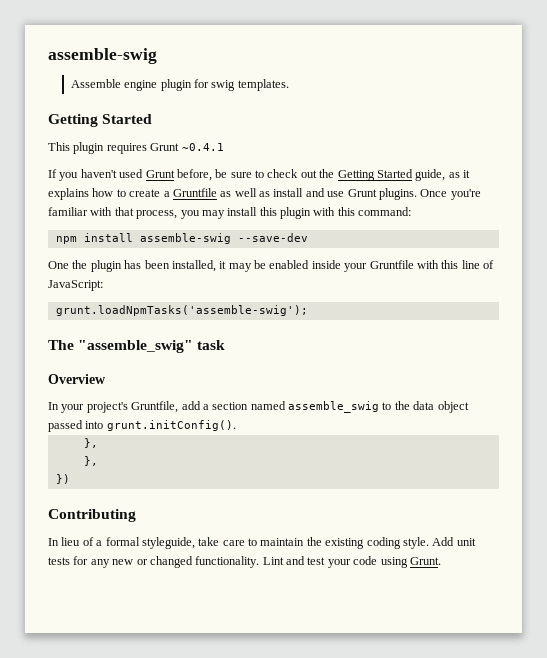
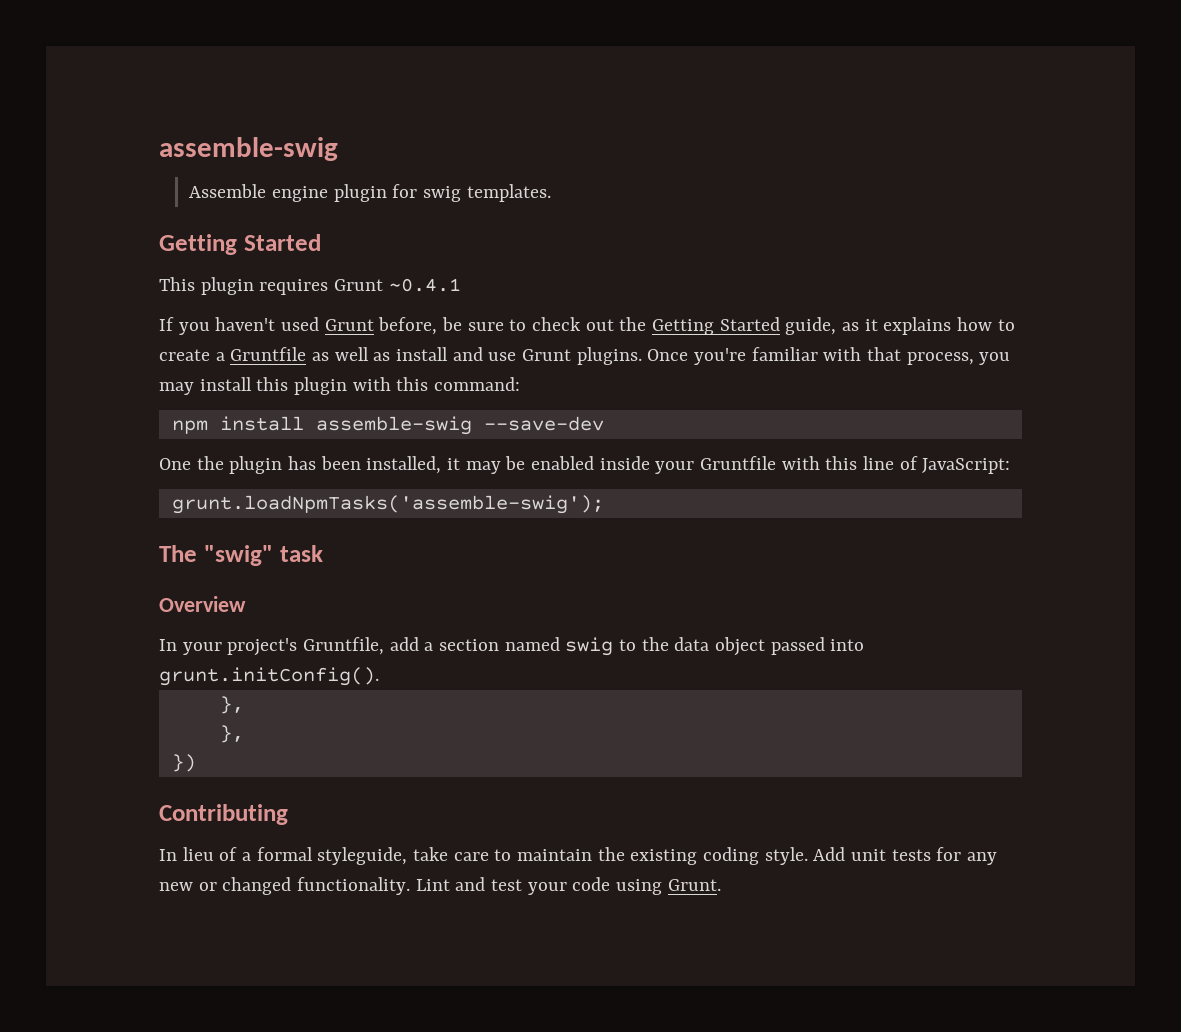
[78,340,194,353] "assemble_swig" -> [203,545,273,566] "swig"
[288,401,379,413] assemble_swig -> [565,637,614,656] swig

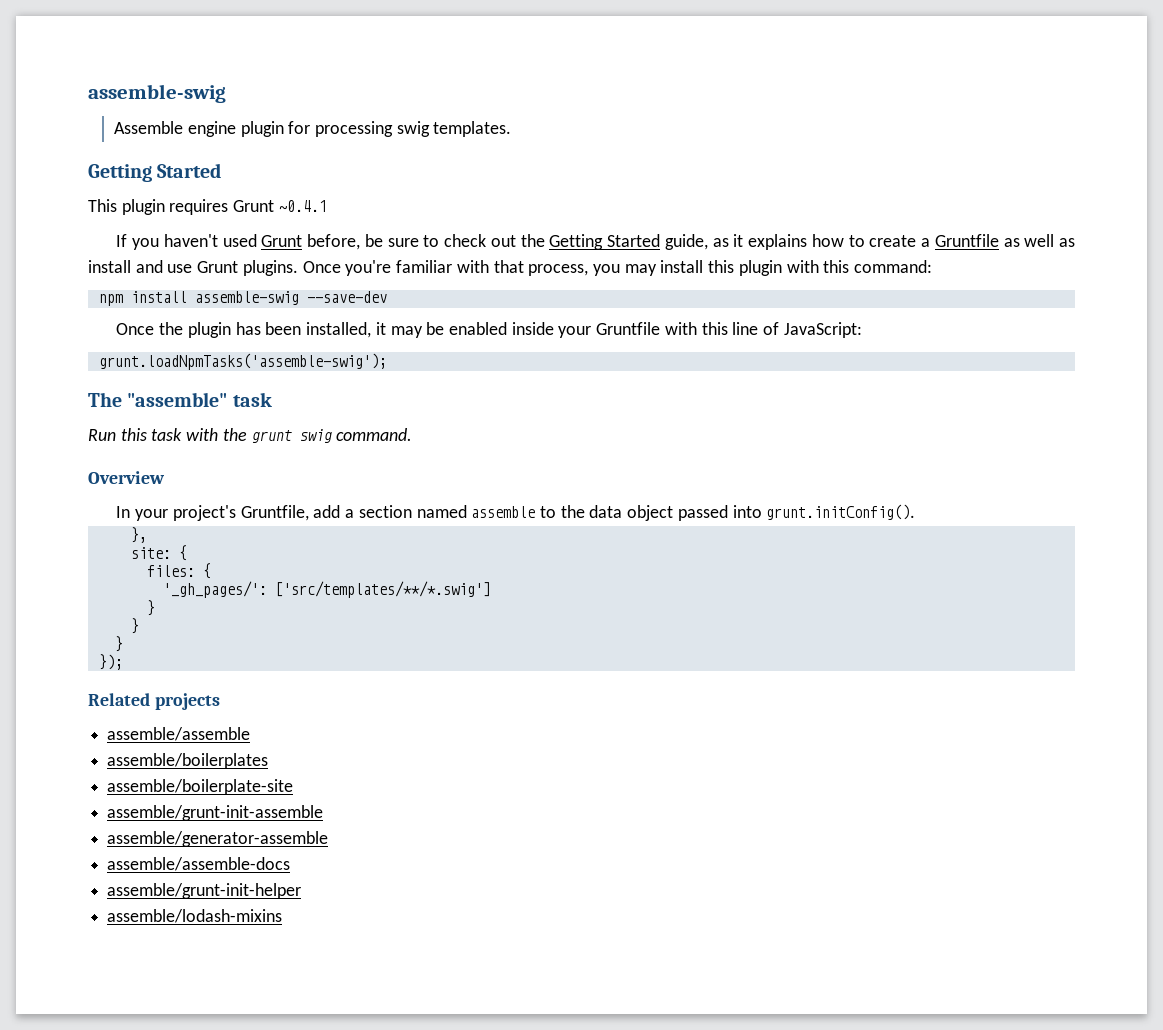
(418, 191) none -> [314,121,393,137] processing
[159,458,191,470] One -> [116,323,155,335] Once
[203,545,323,566] "swig" task -> [127,392,272,407] [88,428,413,443] "assemble" task // Run this task with the grunt swig command.
[565,637,614,656] swig -> [471,506,536,518] assemble
[219,725,244,743] [171,754,196,772] [159,804,288,825] [159,847,998,865] [159,877,721,895] }, // }) // Contributing // In lieu of a formal styleguide, take care to maintain the existing coding style. Add unit tests for any new or changed functionality. Lint and test your code using Grunt. -> [130,545,187,561] [146,563,211,579] [162,581,491,598] [146,600,155,616] [130,618,139,634] [114,636,123,652] [98,654,123,670] [88,693,220,710] [107,727,251,741] [107,753,269,769] [107,779,294,795] [107,805,324,821] [107,831,329,847] [107,857,291,871] [107,883,302,899] [107,909,283,923] site: { // files: { // '_gh_pages/': ['src/templates/**/*.swig'] // } // } // } // }); // Related projects // assemble/assemble // assemble/boilerplates // assemble/boilerplate-site // assemble/grunt-init-assemble // assemble/generator-assemble // assemble/assemble-docs // assemble/grunt-init-helper // assemble/lodash-mixins

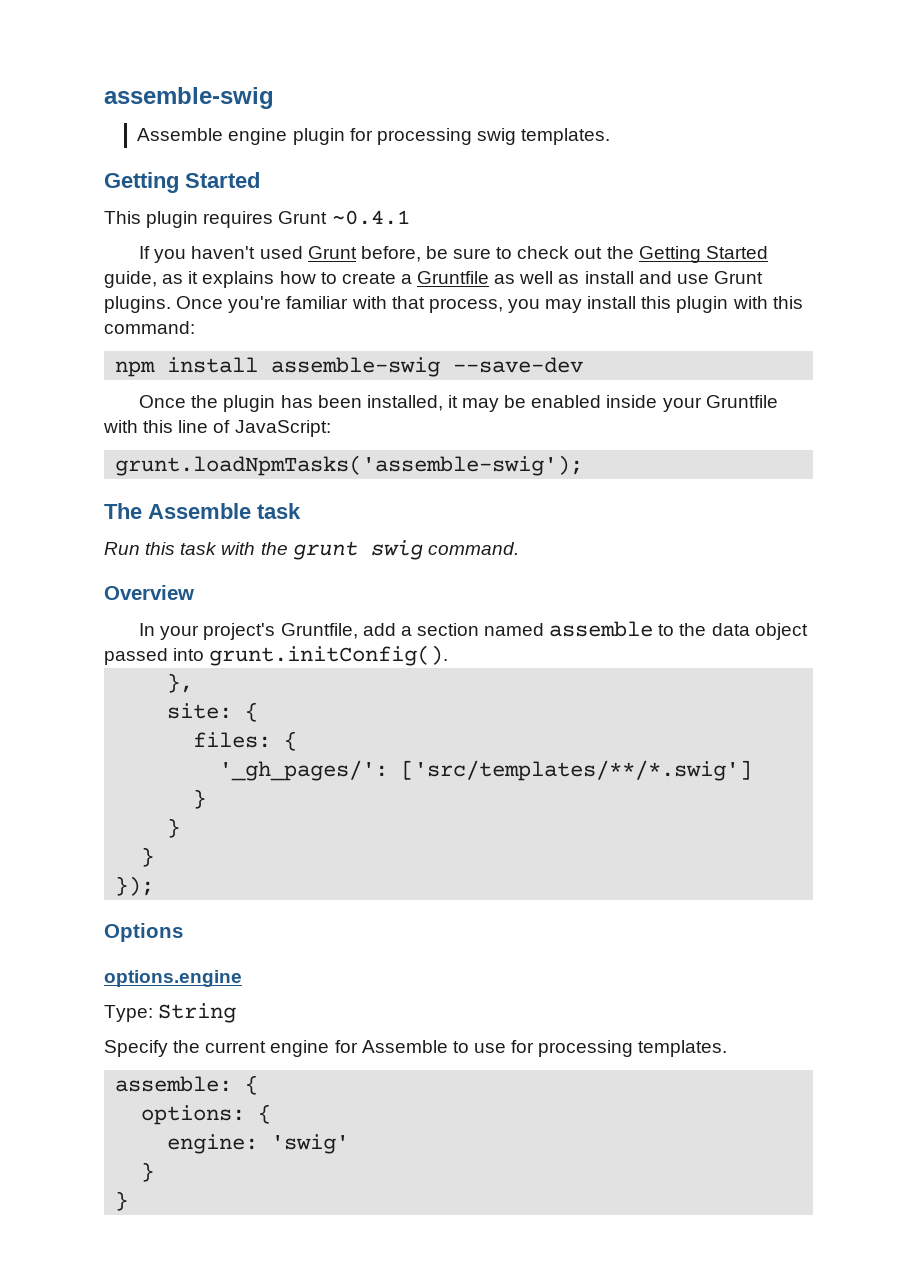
[127,392,228,407] "assemble" -> [148,503,251,519] Assemble
[88,693,220,710] [107,727,251,741] [107,753,269,769] [107,779,294,795] [107,805,324,821] [107,831,329,847] [107,857,291,871] [107,883,302,899] [107,909,283,923] Related projects // assemble/assemble // assemble/boilerplates // assemble/boilerplate-site // assemble/grunt-init-assemble // assemble/generator-assemble // assemble/assemble-docs // assemble/grunt-init-helper // assemble/lodash-mixins -> [104,923,183,942] [104,970,242,987] [104,1003,237,1023] [104,1040,728,1057] [115,1075,259,1095] [141,1104,272,1125] [167,1134,350,1154] [141,1162,155,1182] [115,1191,129,1211] Options // options.engine // Type: String // Specify the current engine for Assemble to use for processing templates. // assemble: { // options: { // engine: 'swig' // } // }

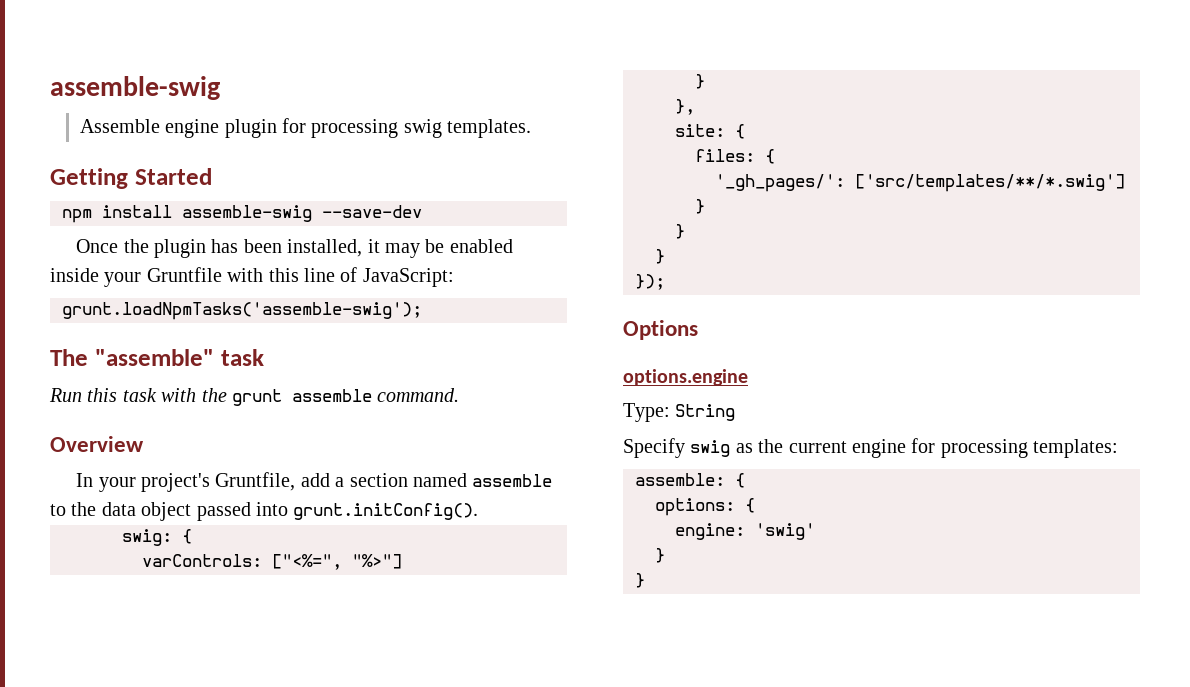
[104,210,410,228] [139,246,768,263] [104,271,763,288] [104,296,803,313] [104,321,195,334] // This plugin requires Grunt ~0.4.1 // If you haven't used Grunt before, be sure to check out the Getting Started guide, as it explains how to create a Gruntfile as well as install and use Grunt plugins. Once you're familiar with that process, you may install this plugin with this command: -> (212, 176) none
[148,503,251,519] Assemble -> [94,349,214,366] "assemble"
[370,540,423,560] swig -> [292,389,372,402] assemble
(449, 655) none -> [122,529,192,546] [142,554,402,570] [695,74,705,89] // swig: { // varControls: ["<%=", "%>"] // }
(168, 1048) none -> [690,440,753,457] swig as
[361,1040,728,1057] Assemble to use for processing templates. -> [940,439,1119,458] processing templates:

